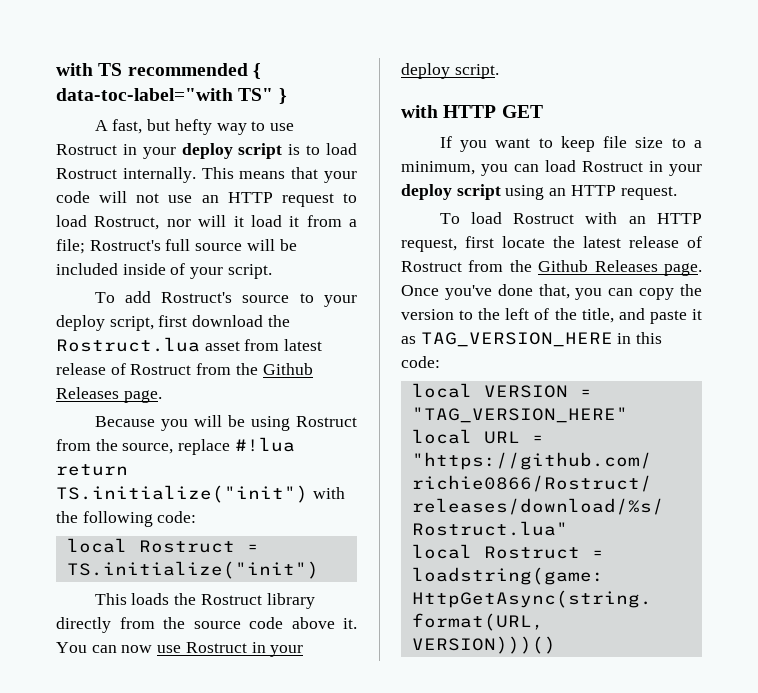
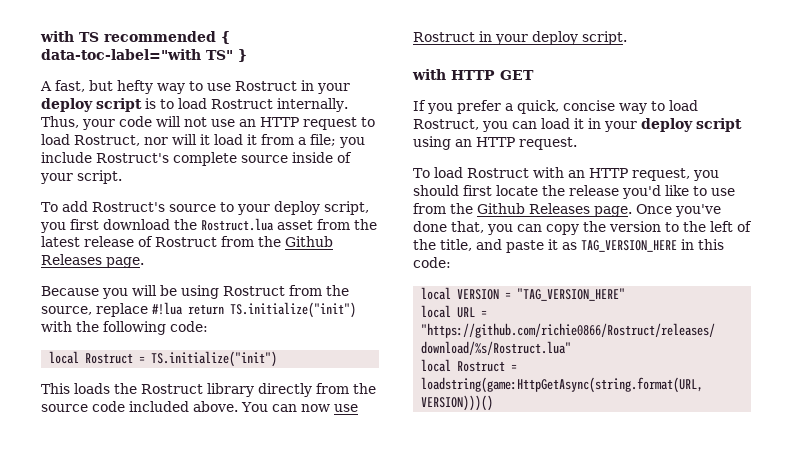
[201,167,319,179] This means that -> [41,116,79,128] Thus,
[89,239,297,251] [56,263,118,275] Rostruct's full source will be included -> [339,137,365,148] [41,152,288,166] you include Rostruct's complete source
(154, 323) none -> [40,222,66,233] you
(280, 345) none -> [354,219,377,230] the
[291,617,357,629] above it. -> [129,401,238,412] included above.
[495,136,702,152] [401,161,475,175] want to keep file size to a minimum, -> [457,100,698,114] [413,119,479,130] prefer a quick, concise way to load Rostruct,
[582,161,643,172] Rostruct -> [574,118,584,129] it
(457, 245) none -> [692,170,719,181] [413,185,459,196] you should
[583,236,702,248] [401,261,462,272] latest release of Rostruct -> [569,185,735,199] release you'd like to use

